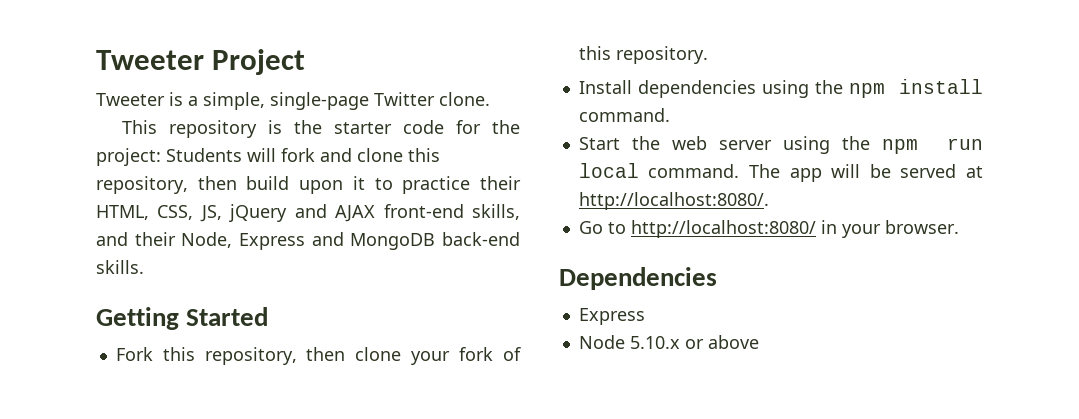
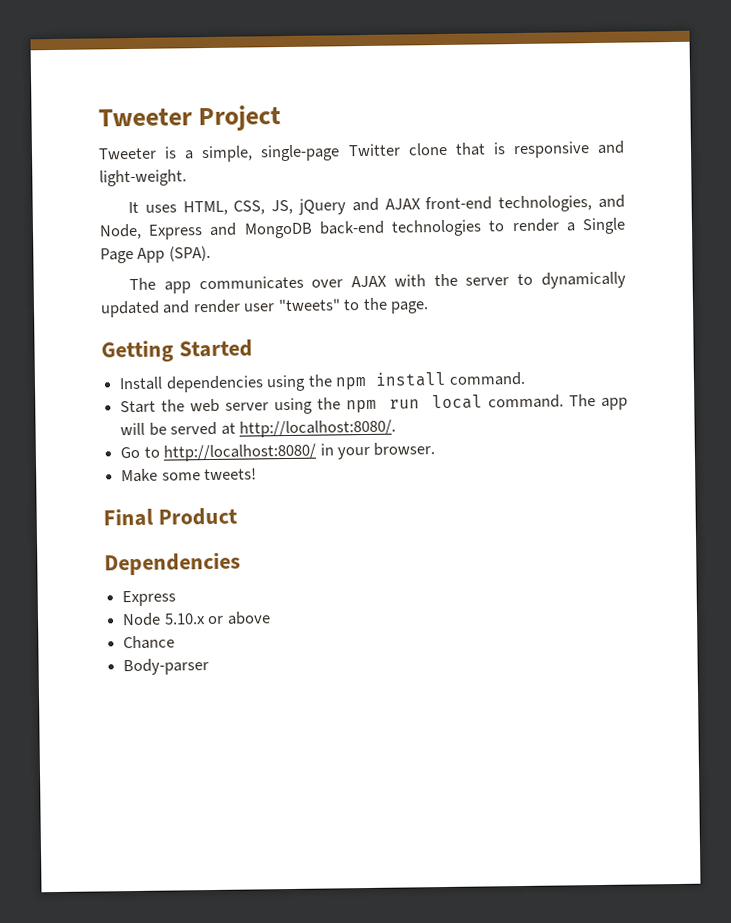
[439,92,490,106] [122,120,520,138] [96,148,440,166] [96,176,521,194] clone. // This repository is the starter code for the project: Students will fork and clone this repository, then build upon it to practice their -> [407,140,626,159] [99,169,187,187] [128,201,177,214] clone that is responsive and light-weight. // It uses
[472,204,520,220] [96,232,176,246] skills, and their -> [498,194,626,213] technologies, and
[96,260,144,274] [96,307,269,330] [115,347,521,365] [578,46,708,64] skills. // Getting Started // Fork this repository, then clone your fork of this repository. -> [391,217,626,237] [100,245,211,264] [129,271,626,294] [100,297,430,318] [101,339,253,363] technologies to render a Single Page App (SPA). // The app communicates over AJAX with the server to dynamically updated and render user "tweets" to the page. // Getting Started
(959, 227) none -> [121,467,258,483] [103,507,238,527] // Make some tweets! // Final Product
(759, 342) none -> [123,635,176,650] [123,658,210,676] // Chance // Body-parser

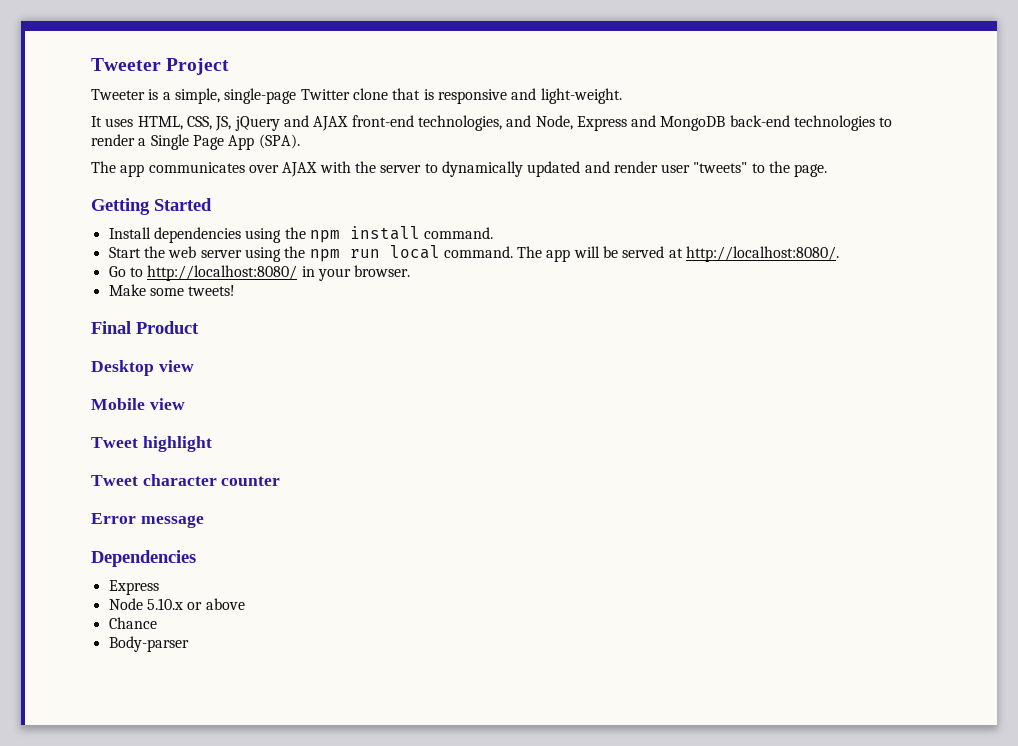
(238, 516) none -> [91,360,194,376] [91,398,185,410] [91,436,212,452] [91,474,281,486] [91,513,204,528] // Desktop view // Mobile view // Tweet highlight // Tweet character counter // Error message

